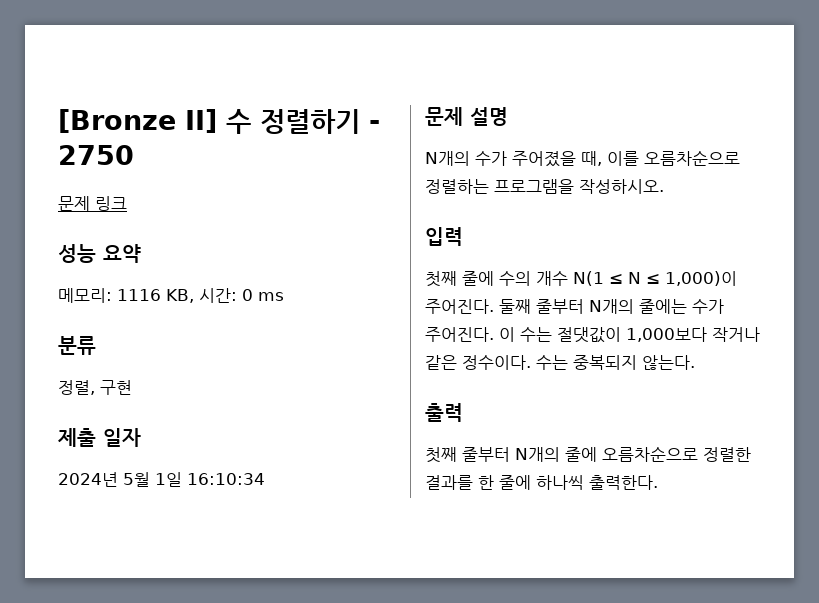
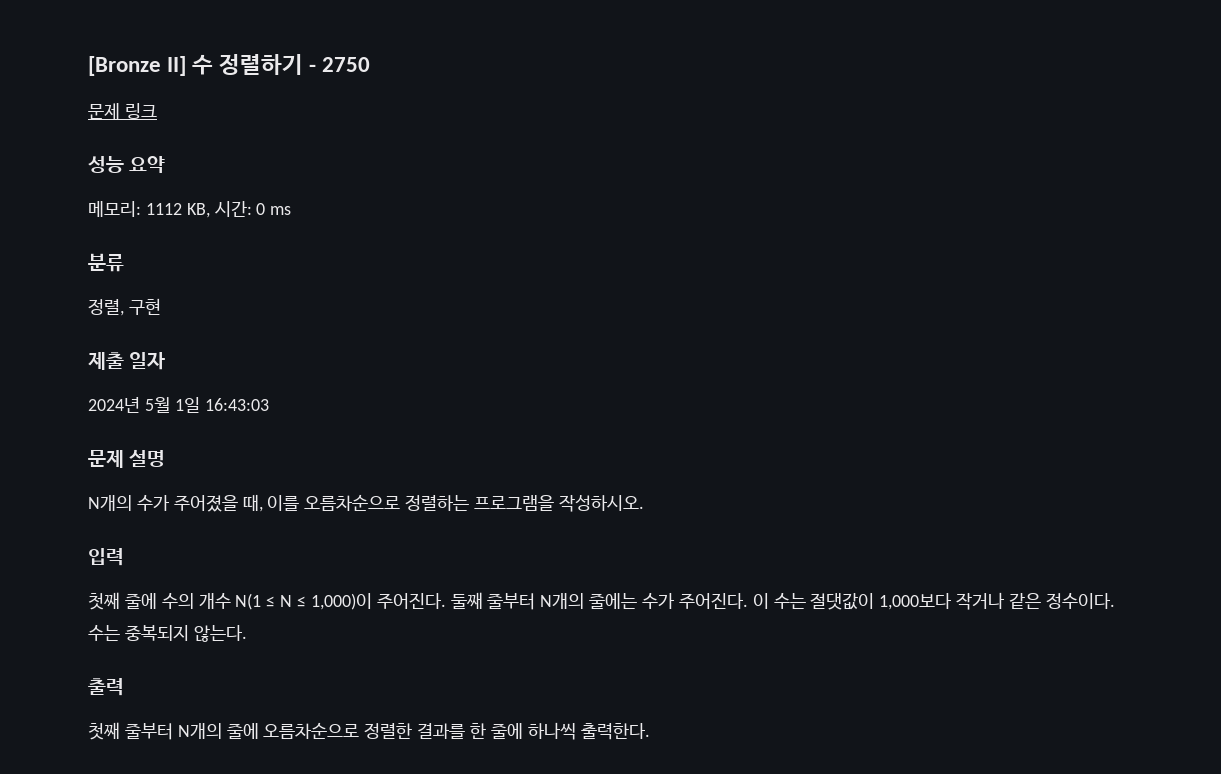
[117,289,161,301] 1116 -> [145,203,182,215] 1112
[187,473,265,485] 16:10:34 -> [204,398,269,411] 16:43:03

